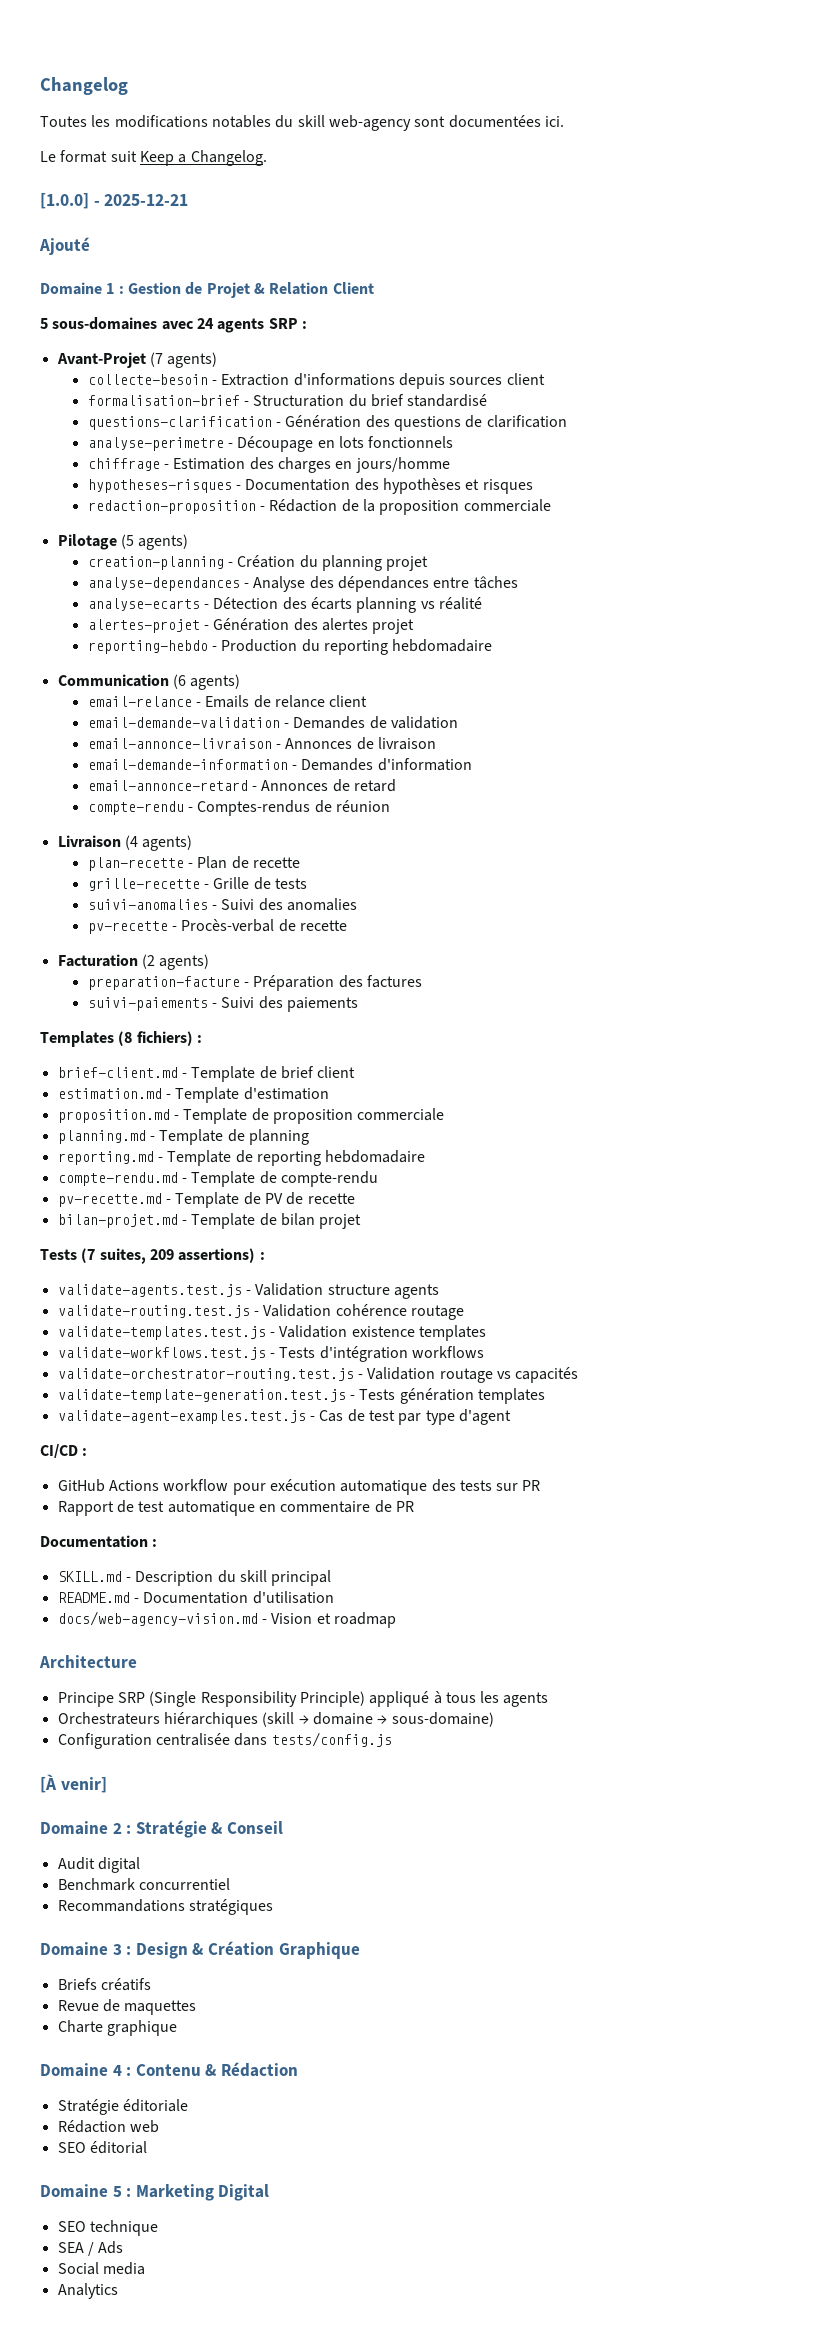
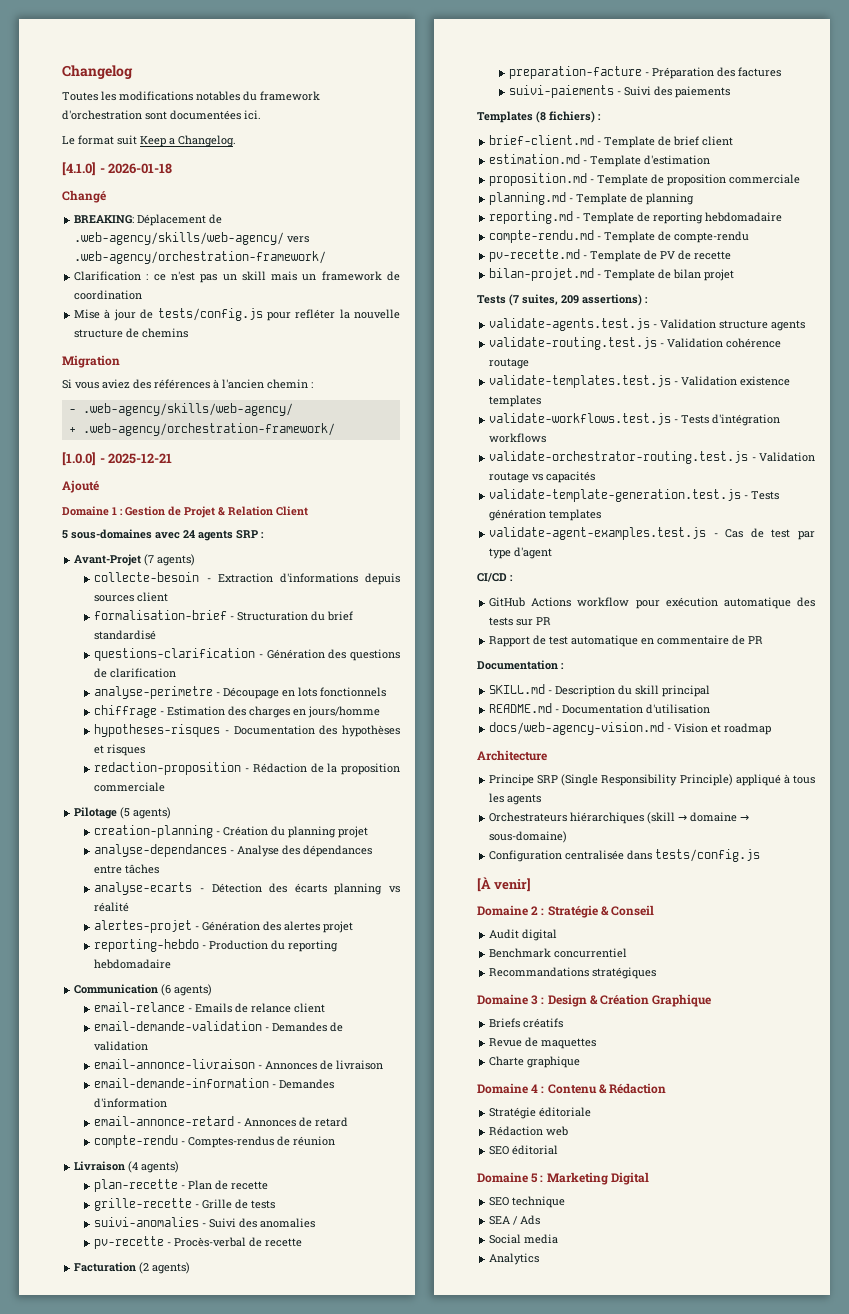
[297,115,411,131] skill web-agency -> [260,91,320,101] [62,110,142,120] framework d'orchestration
(267, 158) none -> [62,162,173,176] [62,190,106,203] [74,214,223,226] [74,232,310,245] [74,251,327,264] [74,271,400,283] [74,290,143,300] [74,308,400,321] [74,328,189,338] [62,355,120,368] [62,379,313,389] [68,403,293,416] [68,423,335,436] // [4.1.0] - 2026-01-18 // Changé // BREAKING: Déplacement de .web-agency/skills/web-agency/ vers .web-agency/orchestration-framework/ // Clarification : ce n'est pas un skill mais un framework de coordination // Mise à jour de tests/config.js pour refléter la nouvelle structure de chemins // Migration // Si vous aviez des références à l'ancien chemin : // - .web-agency/skills/web-agency/ // + .web-agency/orchestration-framework/

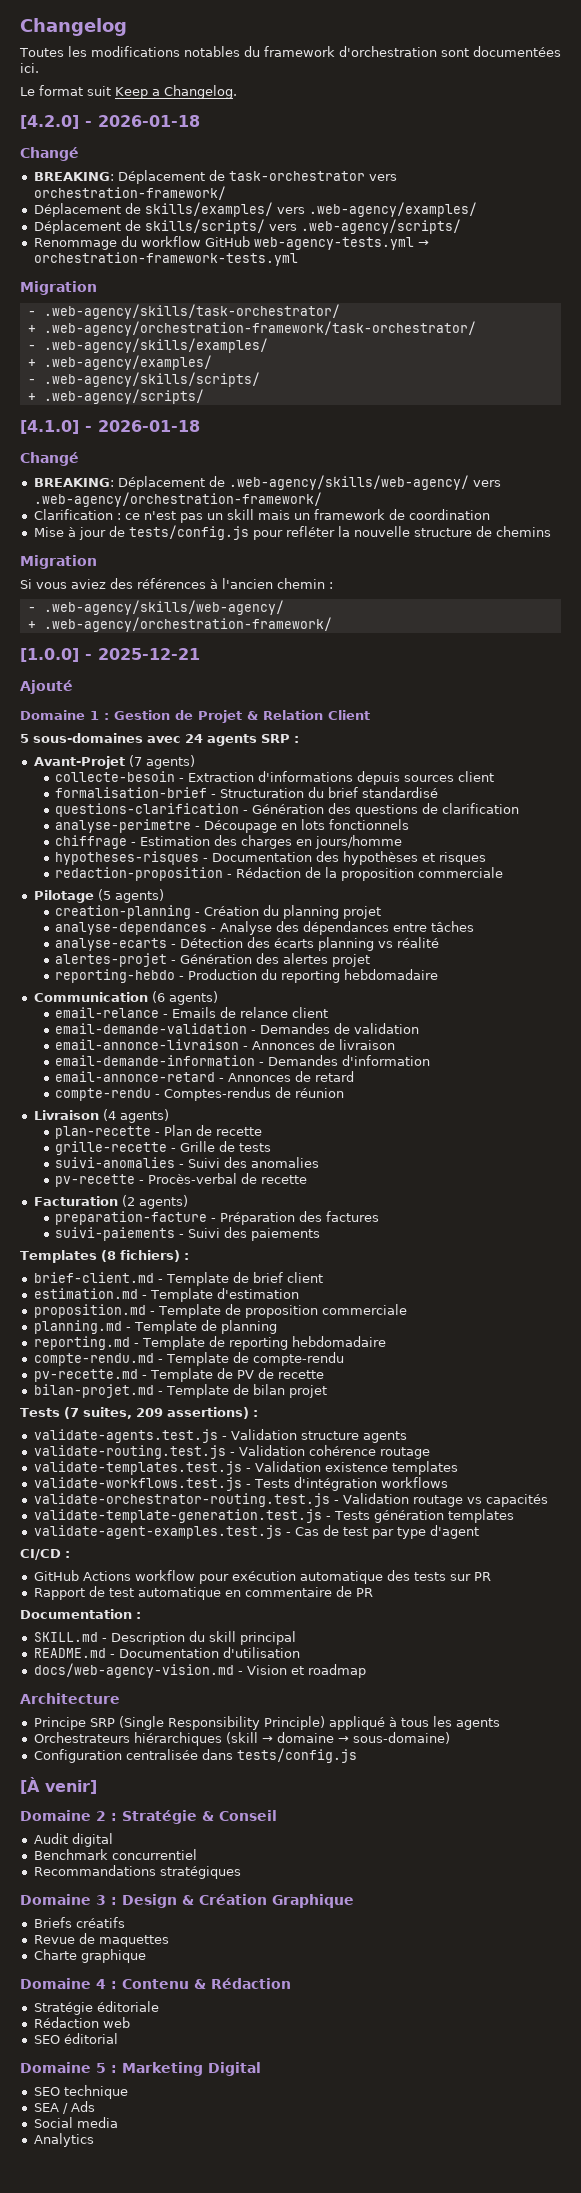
(236, 141) none -> [20,115,200,129] [20,147,79,161] [33,170,397,184] [33,186,226,200] [33,202,477,217] [33,219,461,234] [33,236,429,250] [33,252,298,266] [20,281,97,295] [27,304,340,319] [27,321,476,336] [27,338,268,353] [27,355,212,370] [27,372,260,387] [27,389,204,404] // [4.2.0] - 2026-01-18 // Changé // BREAKING: Déplacement de task-orchestrator vers orchestration-framework/ // Déplacement de skills/examples/ vers .web-agency/examples/ // Déplacement de skills/scripts/ vers .web-agency/scripts/ // Renommage du workflow GitHub web-agency-tests.yml → orchestration-framework-tests.yml // Migration // - .web-agency/skills/task-orchestrator/ // + .web-agency/orchestration-framework/task-orchestrator/ // - .web-agency/skills/examples/ // + .web-agency/examples/ // - .web-agency/skills/scripts/ // + .web-agency/scripts/

